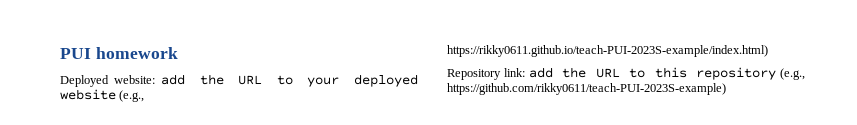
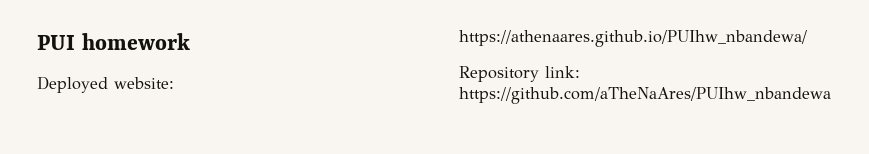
[161,74,418,87] [60,89,145,102] [447,45,768,57] [447,67,805,80] [447,83,726,95] add the URL to your deployed website (e.g., https://rikky0611.github.io/teach-PUI-2023S-example/index.html) // Repository link: add the URL to this repository (e.g., https://github.com/rikky0611/teach-PUI-2023S-example) -> [459,30,807,47] [459,66,580,82] [459,87,831,104] https://athenaares.github.io/PUIhw_nbandewa/ // Repository link: https://github.com/aTheNaAres/PUIhw_nbandewa

